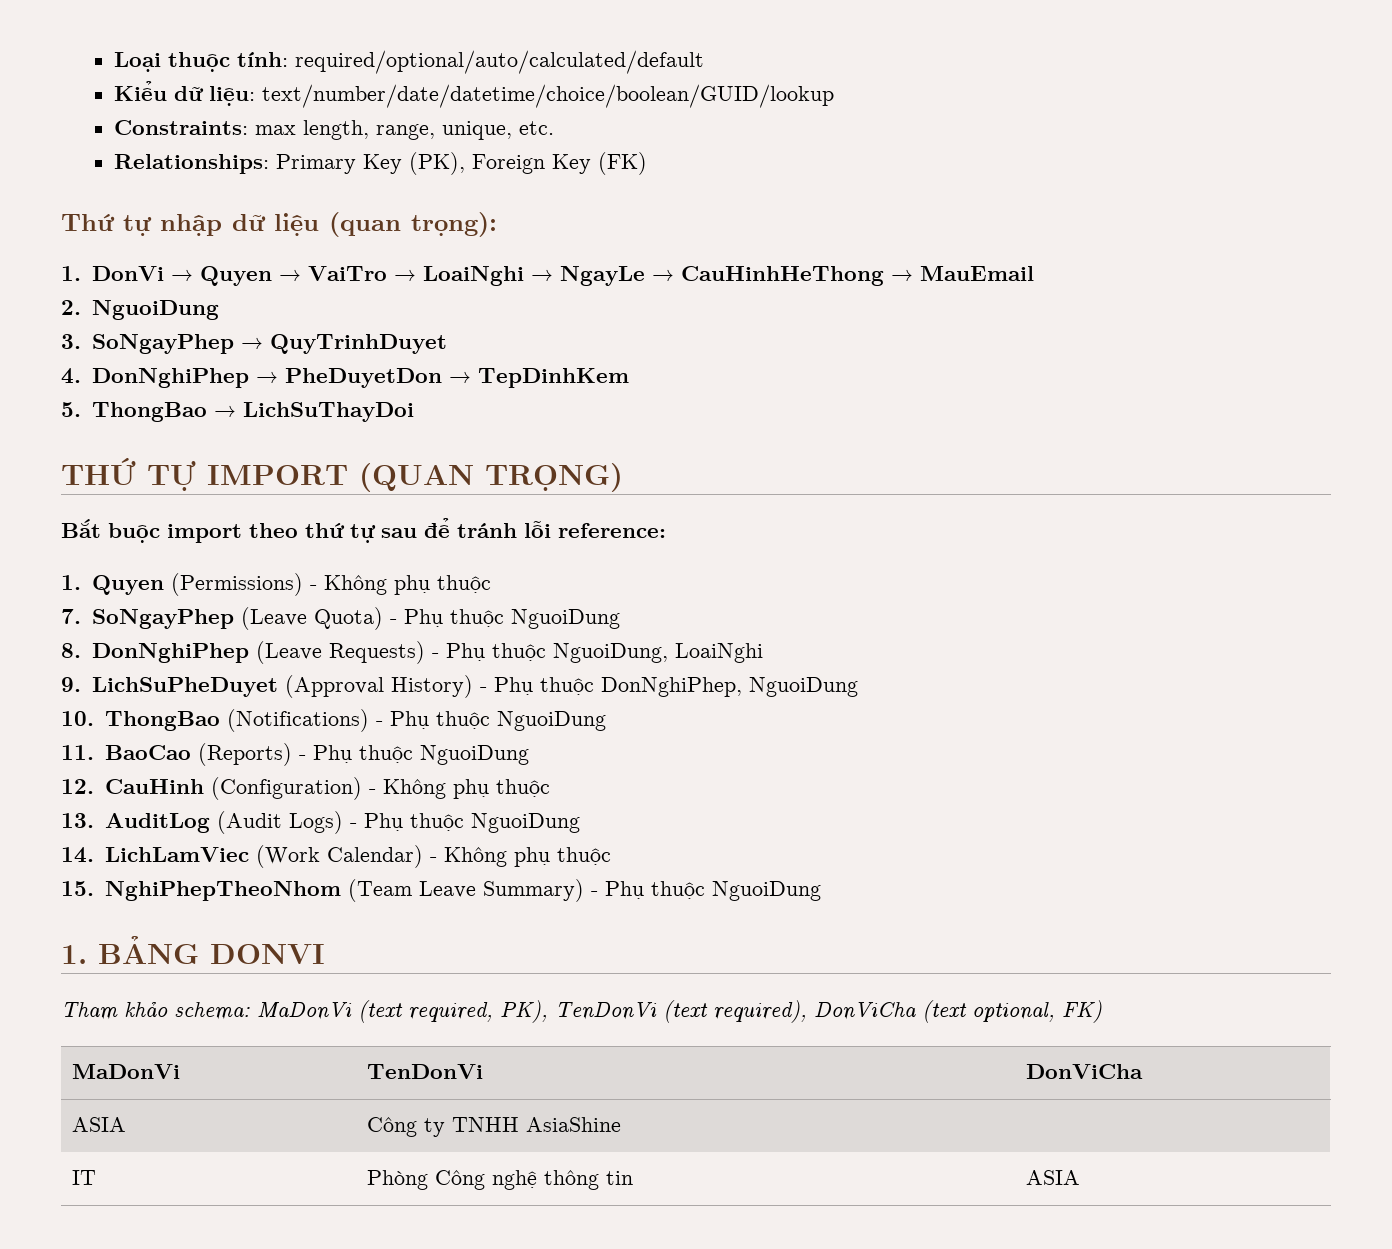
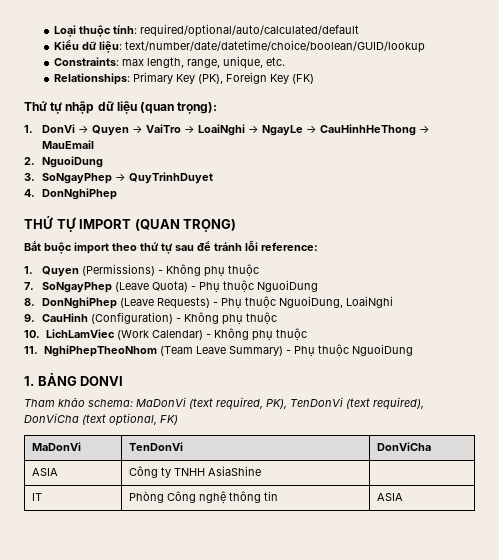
[255,368,629,388] [61,402,414,422] → PheDuyetDon → TepDinhKem // 5. ThongBao → LichSuThayDoi -> (117, 194) none
[91,675,858,698] [61,709,606,732] [61,743,529,766] [61,779,94,794] LichSuPheDuyet (Approval History) - Phụ thuộc DonNghiPhep, NguoiDung // 10. ThongBao (Notifications) - Phụ thuộc NguoiDung // 11. BaoCao (Reports) - Phụ thuộc NguoiDung // 12. -> (35, 318) none
[61,811,580,834] [61,847,94,863] 13. AuditLog (Audit Logs) - Phụ thuộc NguoiDung // 14. -> [24,330,40,338] 10.
[61,881,94,896] 15. -> [24,346,38,354] 11.

